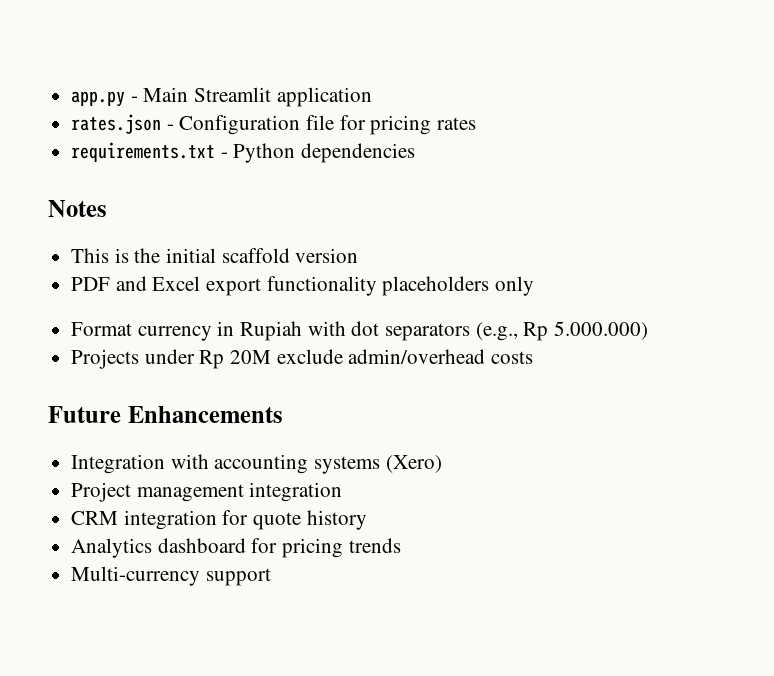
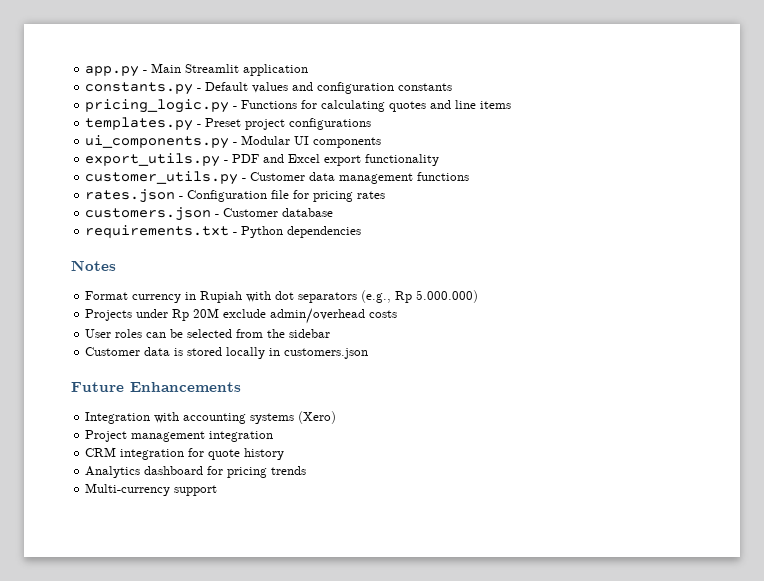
(372, 97) none -> [85,82,453,95] [85,99,512,113] [85,117,372,131] [85,135,382,149] [85,153,440,167] [85,171,470,185] // constants.py - Default values and configuration constants // pricing_logic.py - Functions for calculating quotes and line items // templates.py - Preset project configurations // ui_components.py - Modular UI components // export_utils.py - PDF and Excel export functionality // customer_utils.py - Customer data management functions
(477, 123) none -> [85,207,334,221] // customers.json - Customer database
[71,248,359,263] [71,276,535,296] // This is the initial scaffold version // PDF and Excel export functionality placeholders only -> (116, 265) none
(534, 357) none -> [85,329,331,338] [85,347,369,359] // User roles can be selected from the sidebar // Customer data is stored locally in customers.json

